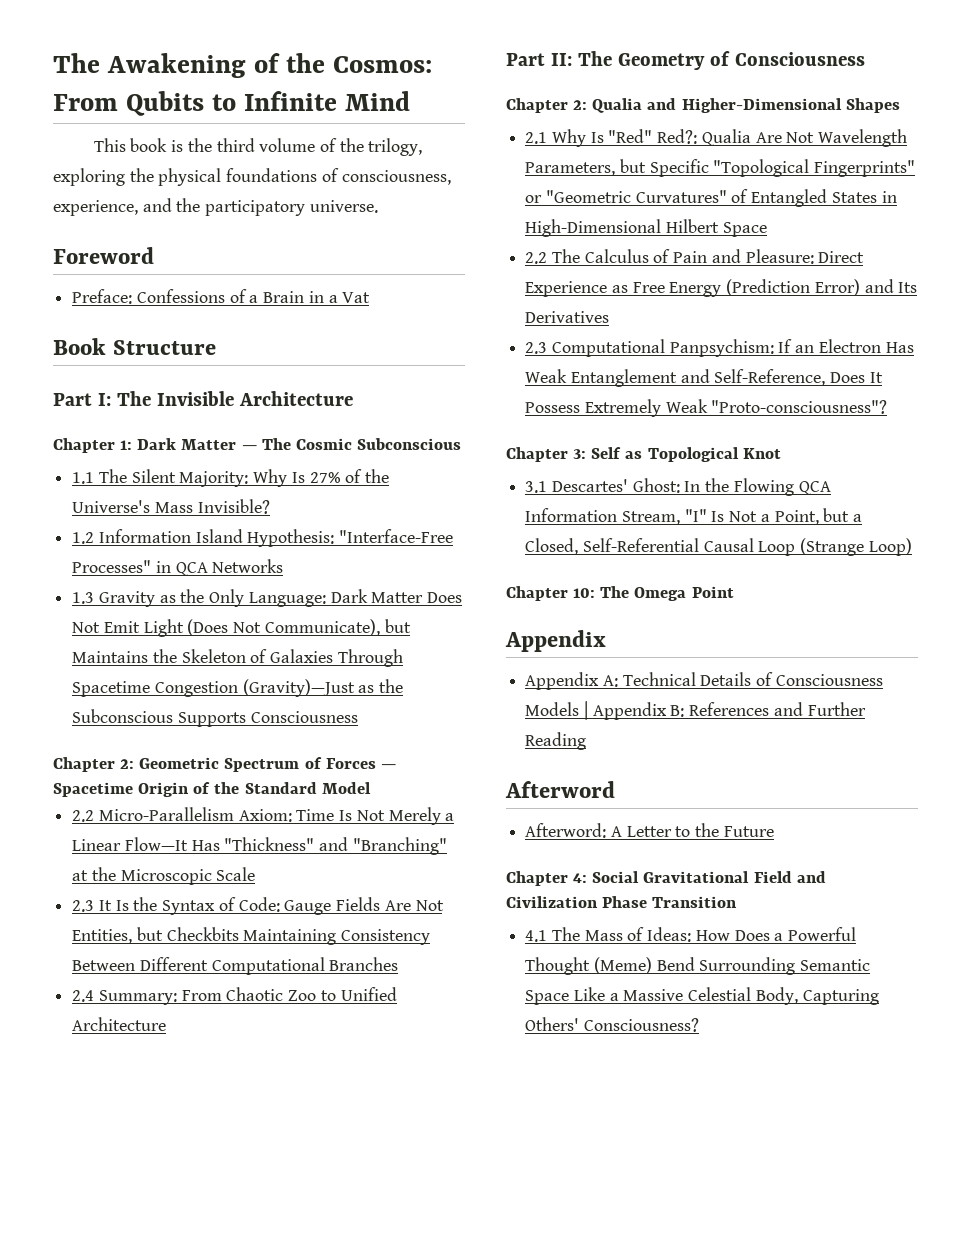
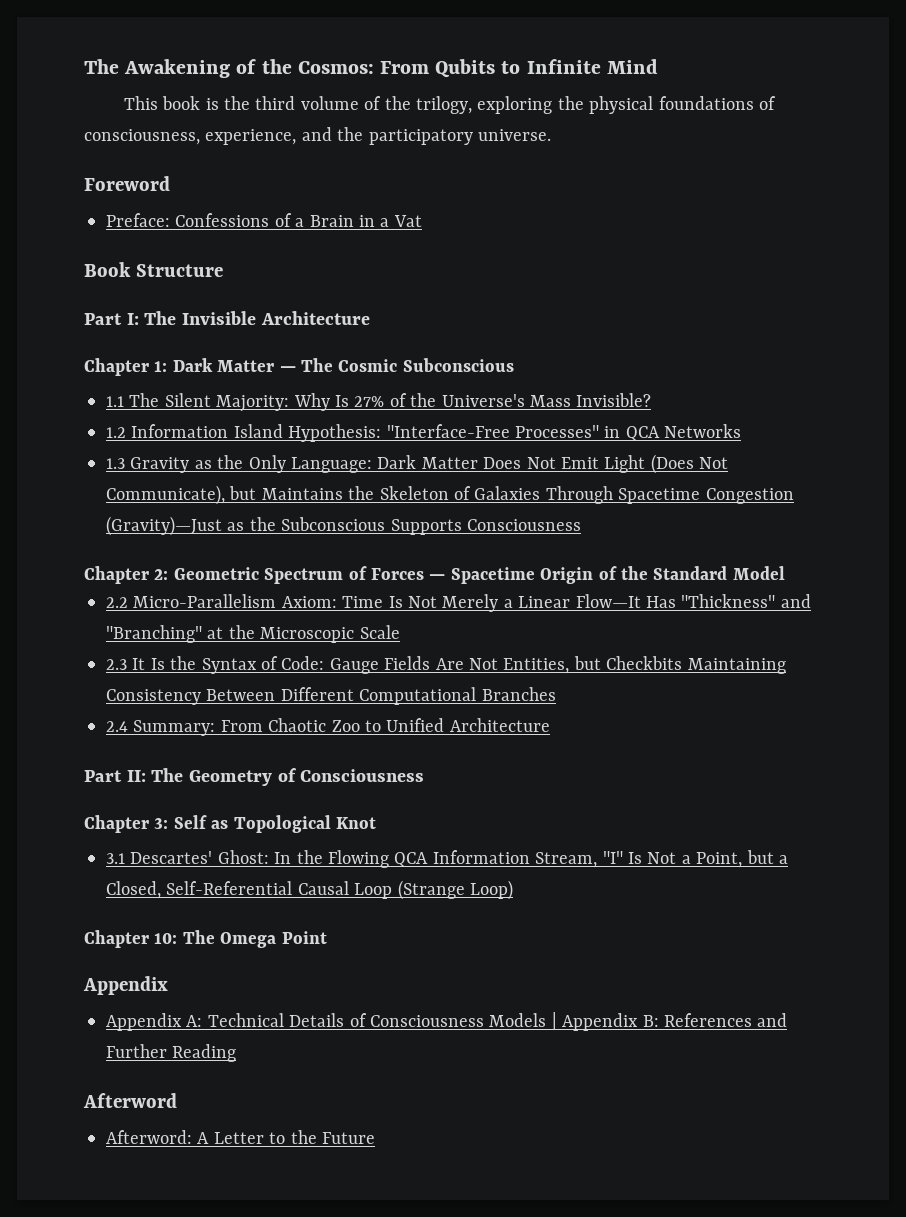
[506,98,900,113] [525,129,908,147] [525,159,916,177] [525,189,897,207] [525,219,767,237] [525,249,865,264] [525,279,918,297] [525,311,610,323] [525,339,914,357] [525,369,883,387] [525,399,888,417] // Chapter 2: Qualia and Higher-Dimensional Shapes // 2.1 Why Is "Red" Red?: Qualia Are Not Wavelength Parameters, but Specific "Topological Fingerprints" or "Geometric Curvatures" of Entangled States in High-Dimensional Hilbert Space // 2.2 The Calculus of Pain and Pleasure: Direct Experience as Free Energy (Prediction Error) and Its Derivatives // 2.3 Computational Panpsychism: If an Electron Has Weak Entanglement and Self-Reference, Does It Possess Extremely Weak "Proto-consciousness"? -> (425, 775) none
[506,871,826,886] [506,896,738,908] [525,927,857,942] [525,957,871,975] [525,987,879,1005] [525,1017,699,1032] // Chapter 4: Social Gravitational Field and Civilization Phase Transition // 4.1 The Mass of Ideas: How Does a Powerful Thought (Meme) Bend Surrounding Semantic Space Like a Massive Celestial Body, Capturing Others' Consciousness? -> (375, 1138) none

